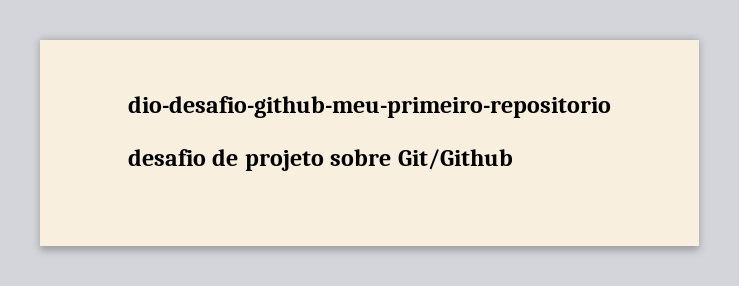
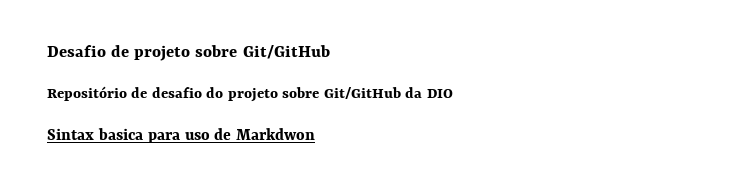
[128,96,611,118] [128,149,206,166] dio-desafio-github-meu-primeiro-repositorio // desafio -> [47,45,106,57] Desafio
[397,149,513,170] Git/Github -> [242,45,330,59] [47,86,453,102] [47,128,316,143] Git/GitHub // Repositório de desafio do projeto sobre Git/GitHub da DIO // Sintax basica para uso de Markdwon

